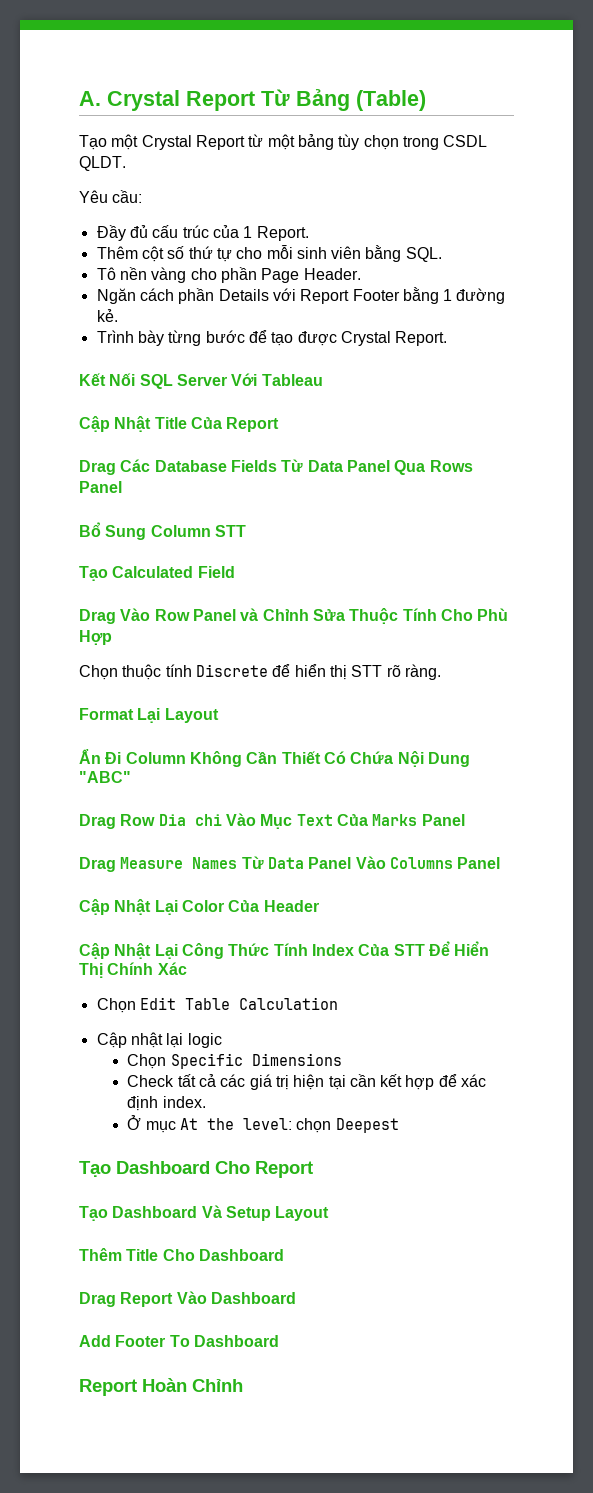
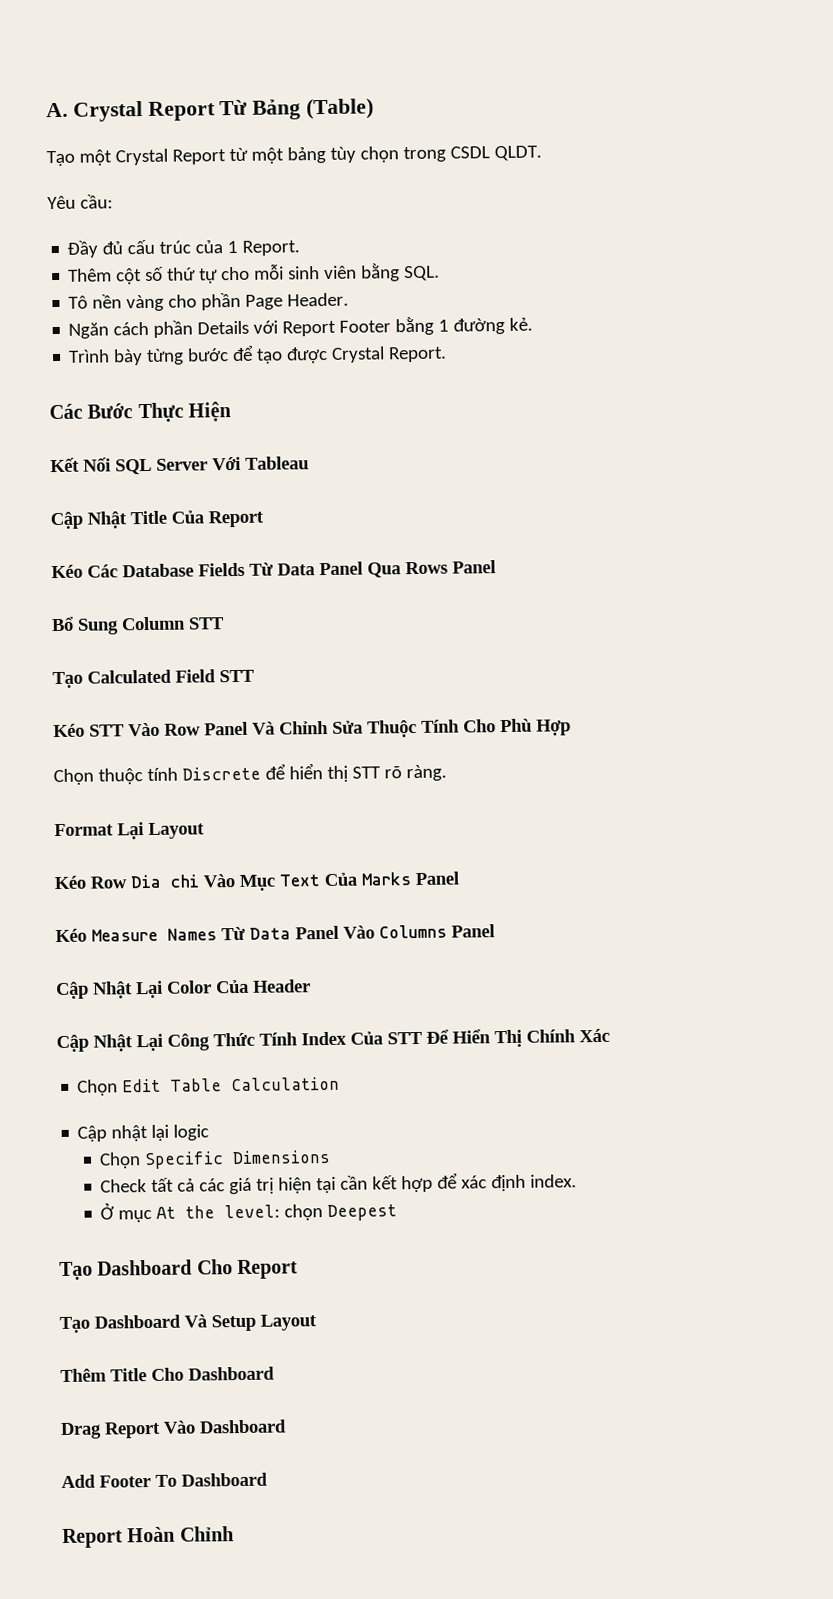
(448, 338) none -> [49,401,232,423] // Các Bước Thực Hiện
[79,460,116,475] Drag -> [51,564,83,579] Kéo
[79,609,116,624] // Drag -> [219,669,255,683] [53,723,125,738] STT // Kéo STT
[240,608,259,621] và -> [252,721,275,735] Và
[79,749,470,767] [79,771,131,783] [79,814,116,829] Ẩn Đi Column Không Cần Thiết Có Chứa Nội Dung "ABC" // Drag -> [54,875,86,890] Kéo
[79,857,116,872] Drag -> [55,928,87,943] Kéo

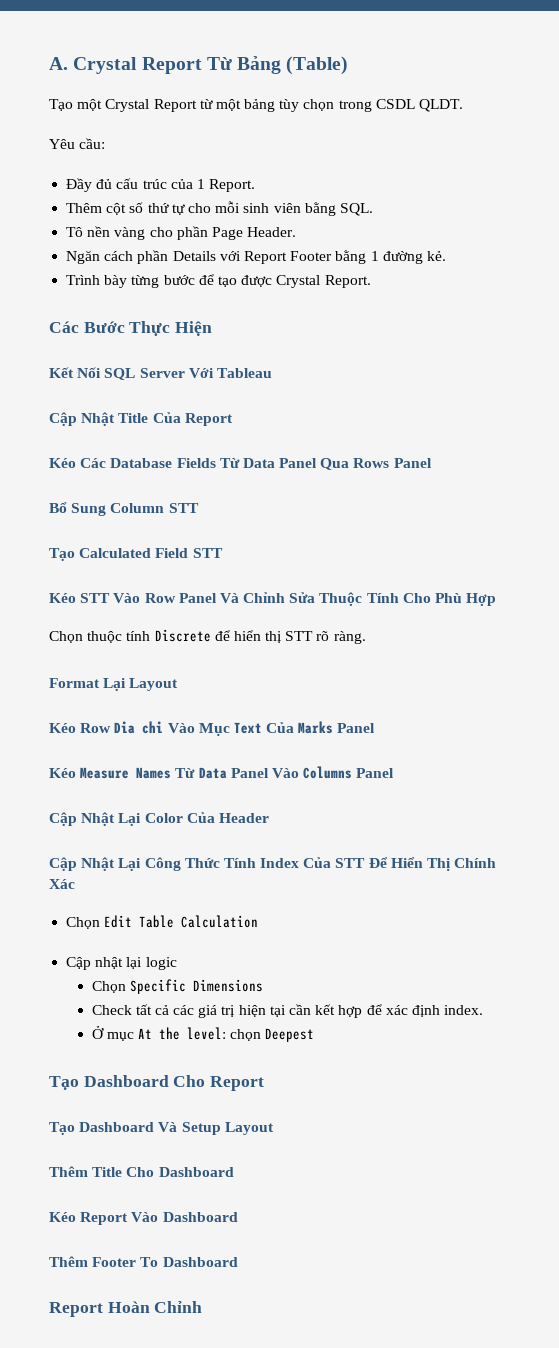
[60,1422,102,1440] Drag -> [49,1212,76,1222] Kéo
[61,1474,96,1489] Add -> [49,1256,88,1267] Thêm

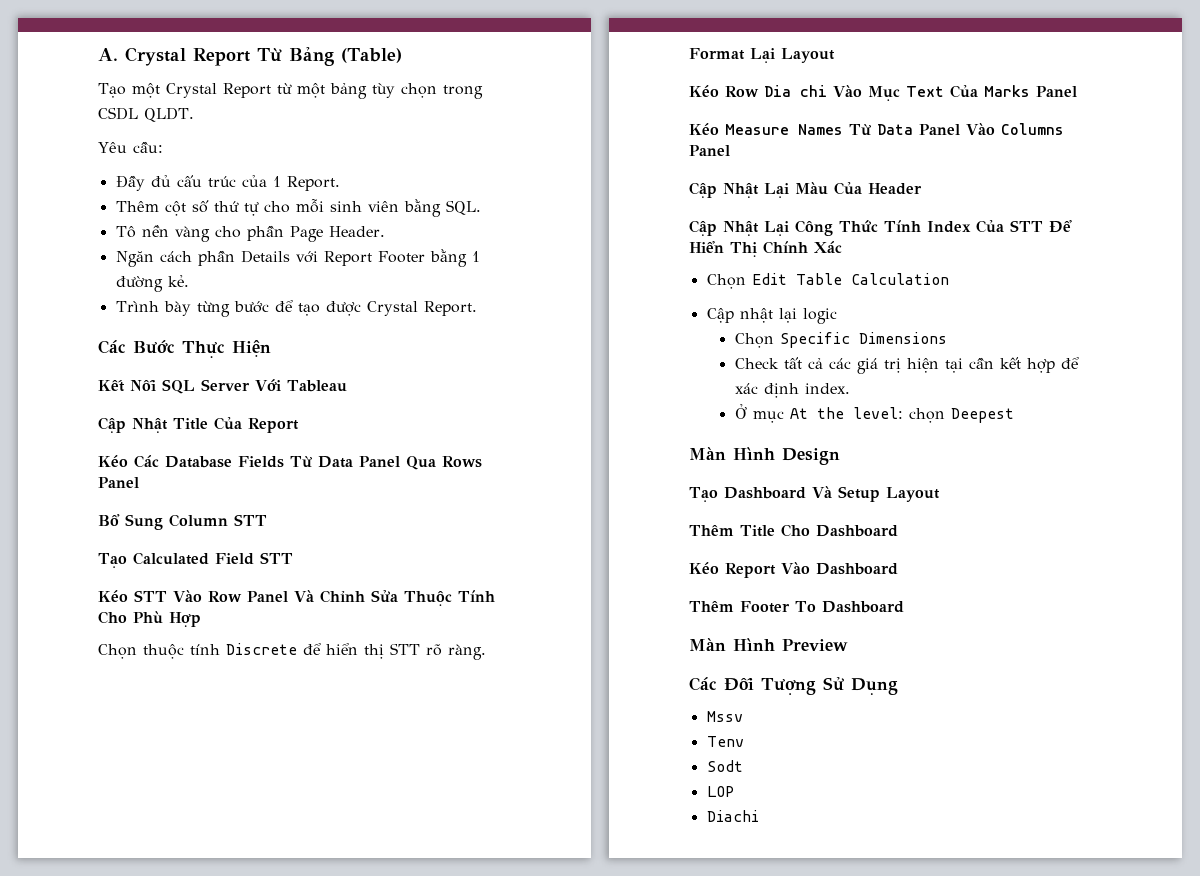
[144,813,183,823] Color -> [795,182,828,195] Màu
[49,1075,265,1091] Tạo Dashboard Cho Report -> [689,447,840,465] Màn Hình Design
[49,1301,203,1317] Report Hoàn Chỉnh -> [689,638,848,651] [689,677,898,695] [706,711,743,722] [706,736,744,747] [706,760,743,772] [706,786,734,797] [706,810,759,822] Màn Hình Preview // Các Đối Tượng Sử Dụng // Mssv // Tenv // Sodt // LOP // Diachi

